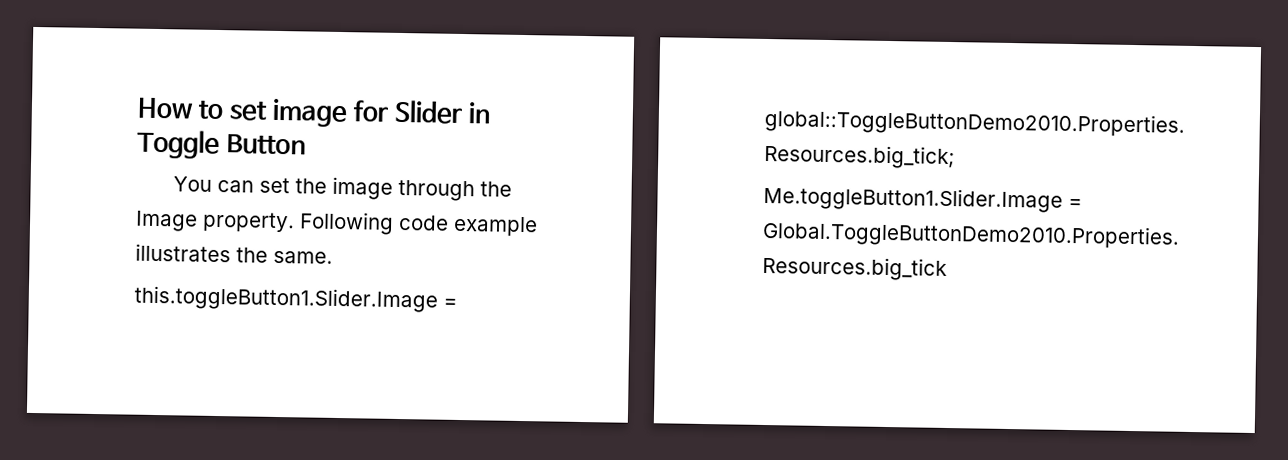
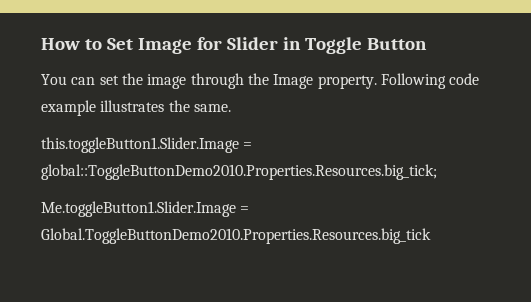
[229,98,349,128] set image -> [106,38,192,54] Set Image

